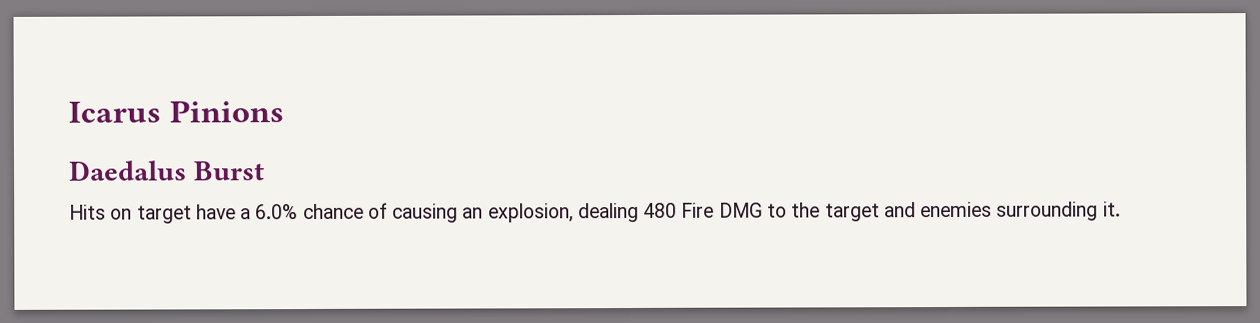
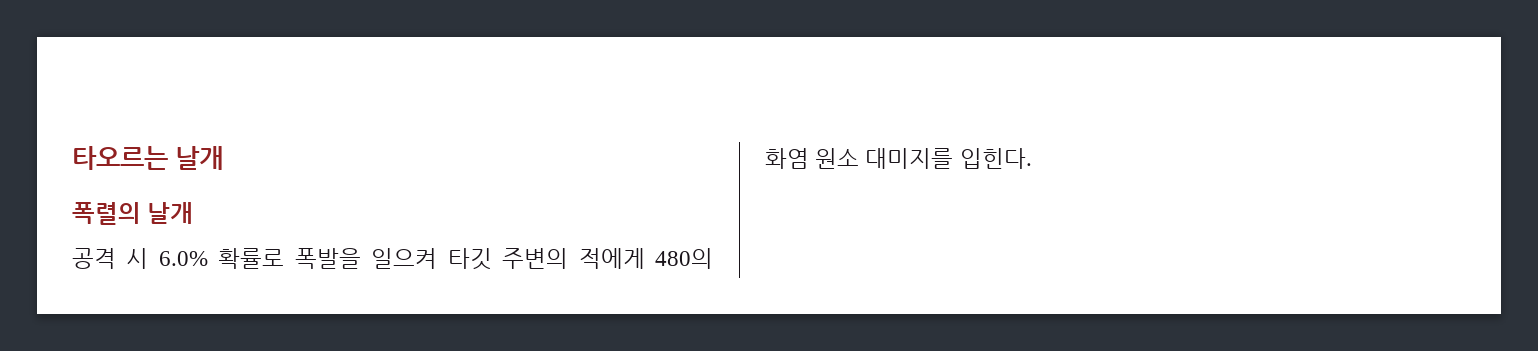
[68,100,284,123] [68,160,265,181] [69,201,1121,224] Icarus Pinions // Daedalus Burst // Hits on target have a 6.0% chance of causing an explosion, dealing 480 Fire DMG to the target and enemies surrounding it. -> [72,146,224,170] [72,202,194,225] [72,248,713,270] [765,148,1032,169] 타오르는 날개 // 폭렬의 날개 // 공격 시 6.0% 확률로 폭발을 일으켜 타깃 주변의 적에게 480의 화염 원소 대미지를 입힌다.

